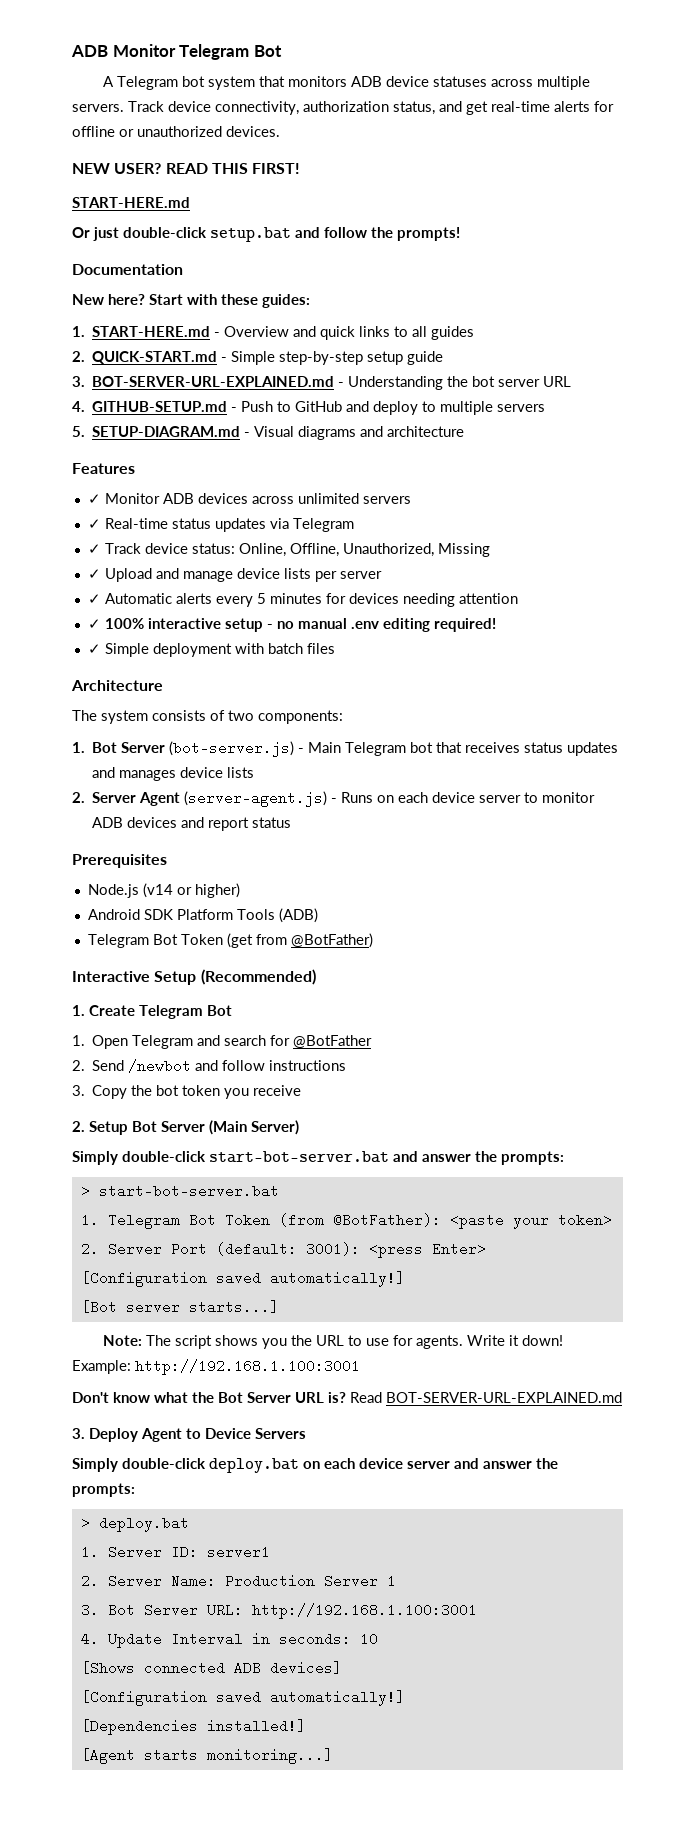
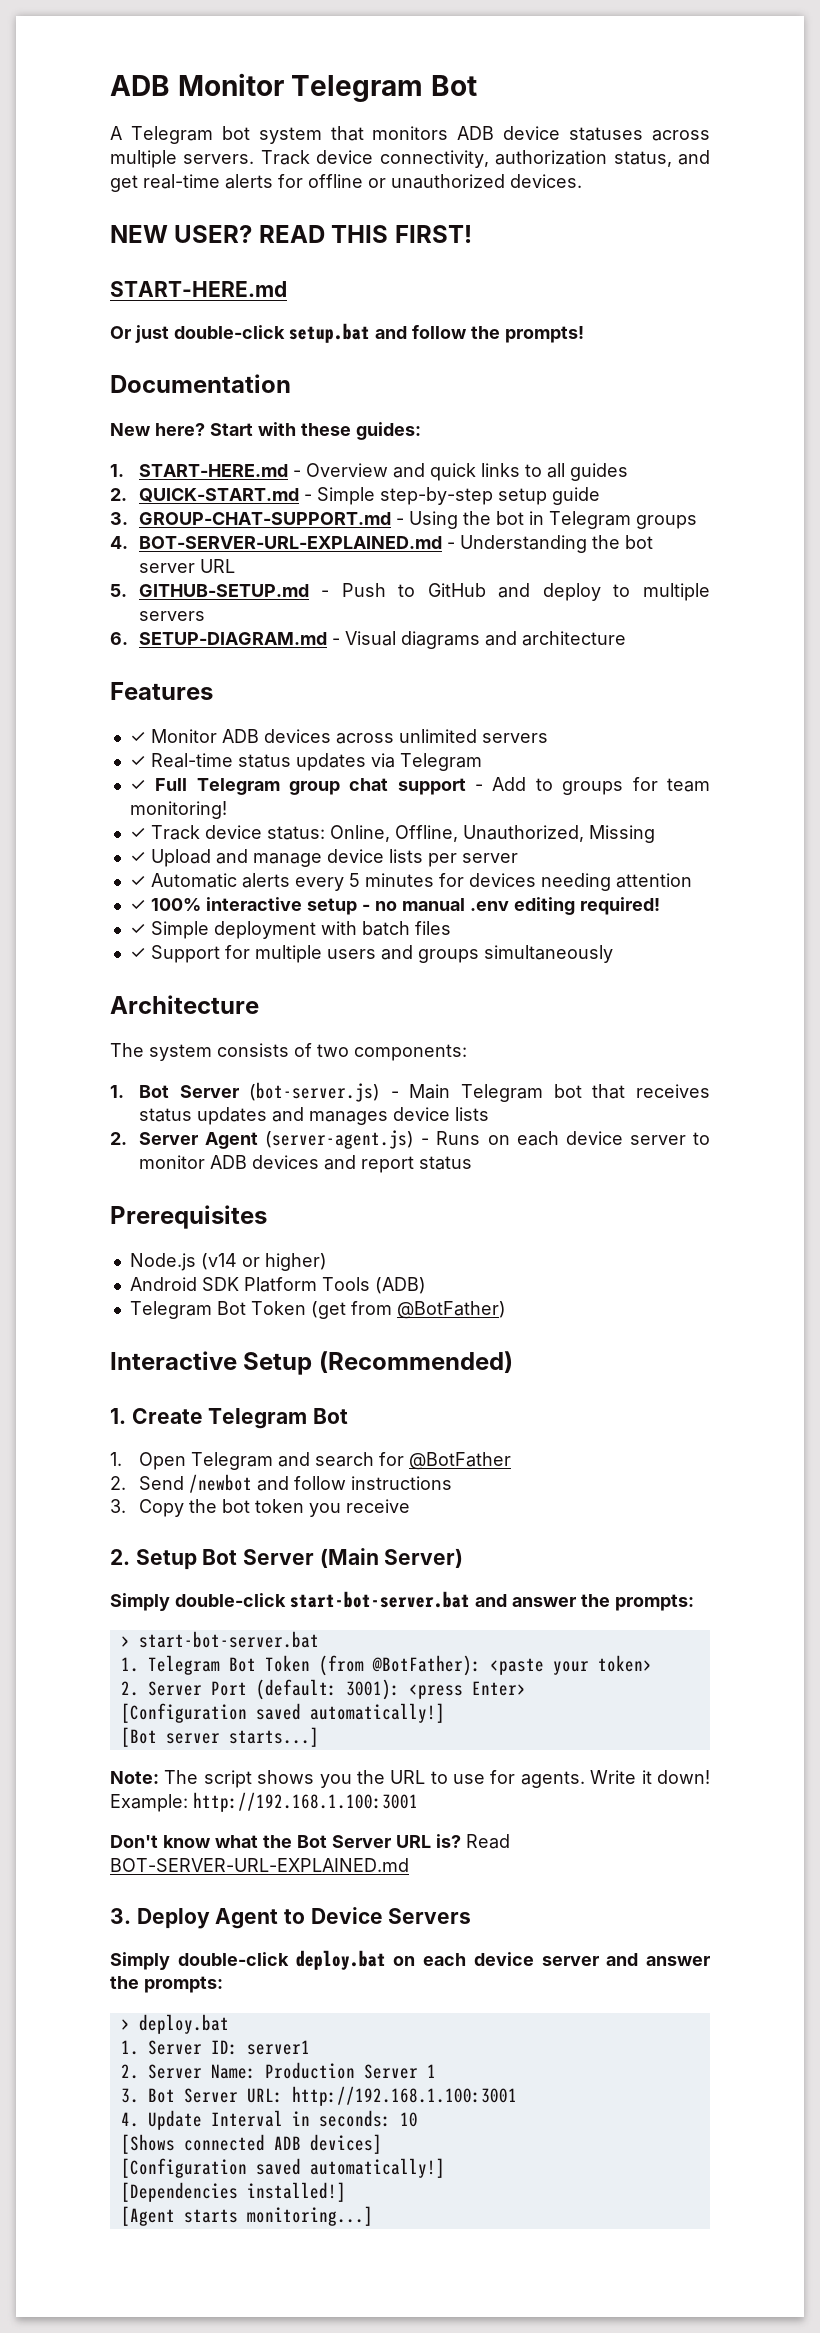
(85, 381) none -> [138,511,697,529] [110,536,128,549] GROUP-CHAT-SUPPORT.md - Using the bot in Telegram groups // 4.
[72,401,85,412] 4. -> [110,584,127,597] 5.
[72,426,85,437] 5. -> [110,632,128,645] 6.
(354, 525) none -> [129,777,710,795] [129,801,227,819] // ✓ Full Telegram group chat support - Add to groups for team monitoring!
(335, 648) none -> [129,945,613,963] // ✓ Support for multiple users and groups simultaneously

